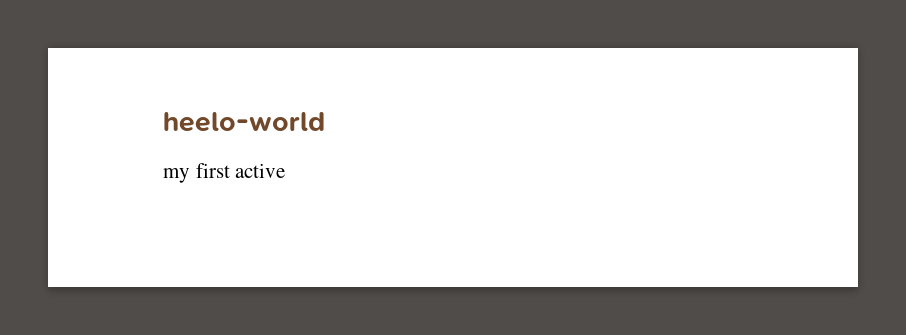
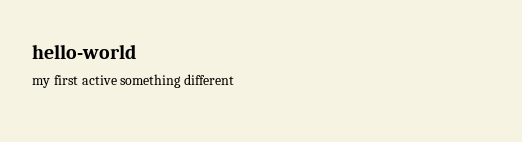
[163,112,325,132] heelo-world -> [32,44,136,59] hello-world
(286, 170) none -> [120,74,235,88] something different

